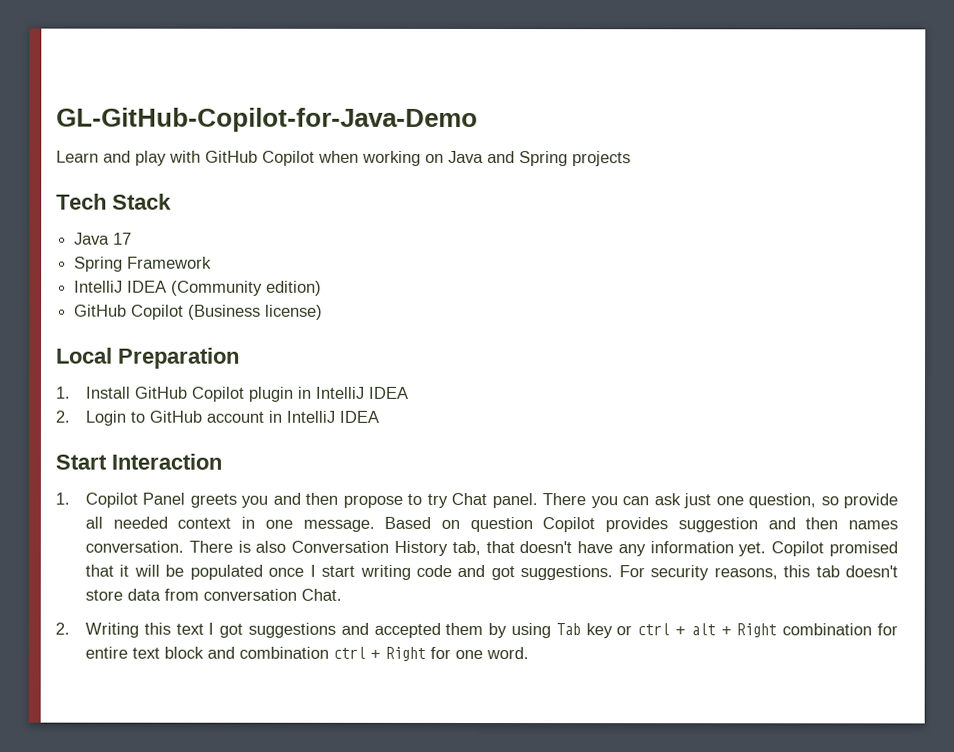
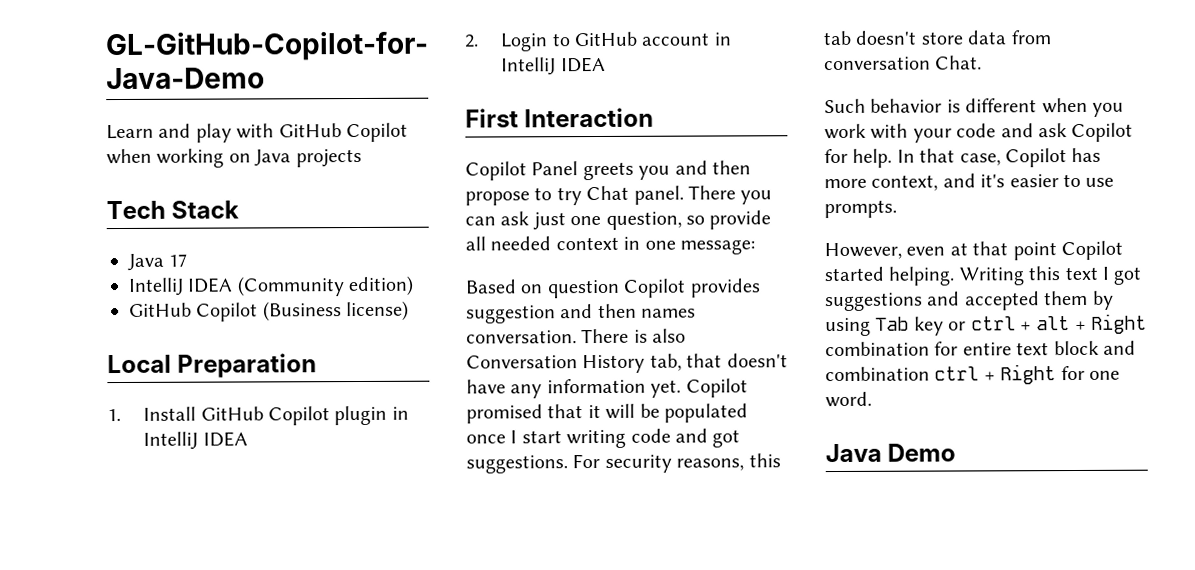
[487,151,568,167] and Spring -> (292, 158) none
[74,256,213,272] // Spring Framework -> (188, 260) none
[55,454,107,470] Start -> [465,108,519,128] First
[55,492,70,505] 1. -> (655, 117) none
[302,519,375,532] message. -> [680,239,755,255] message: //
[55,622,70,635] 2. -> [824,97,1124,117] [824,122,1134,143] [824,147,1102,168] [824,173,1115,191] [824,199,897,219] [824,240,1123,261] [824,266,956,286] Such behavior is different when you work with your code and ask Copilot for help. In that case, Copilot has more context, and it's easier to use prompts. // However, even at that point Copilot started helping.
(530, 653) none -> [825,443,957,463] // Java Demo

